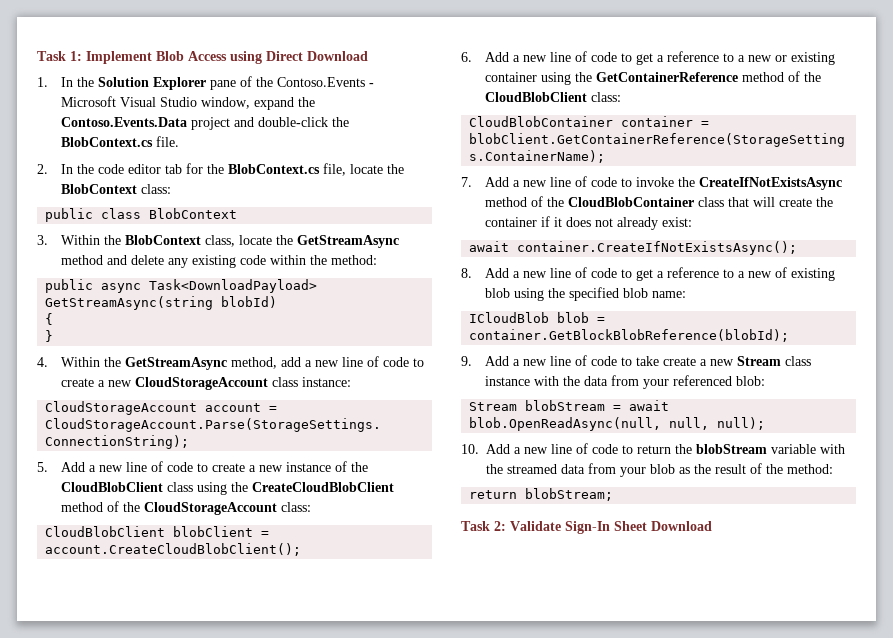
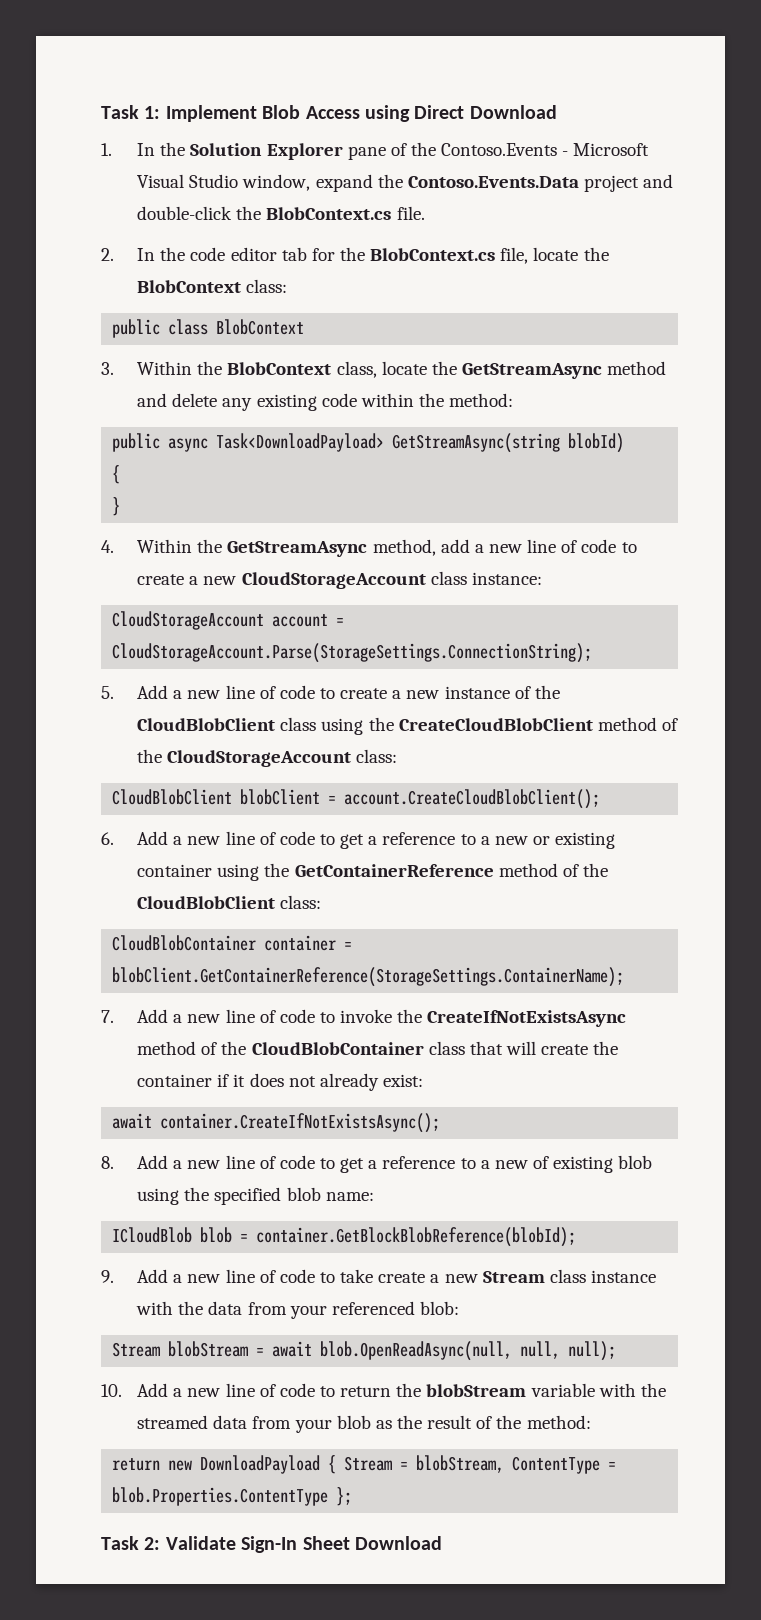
[525,488,614,501] blobStream; -> [168,1455,617,1474] [112,1487,353,1506] new DownloadPayload { Stream = blobStream, ContentType = blob.Properties.ContentType };

